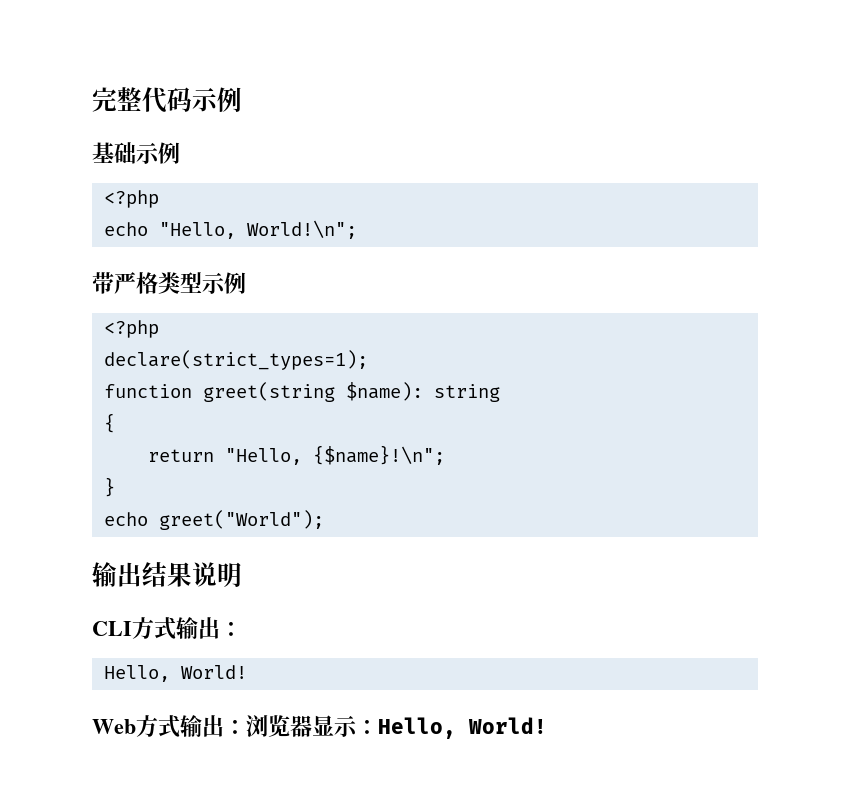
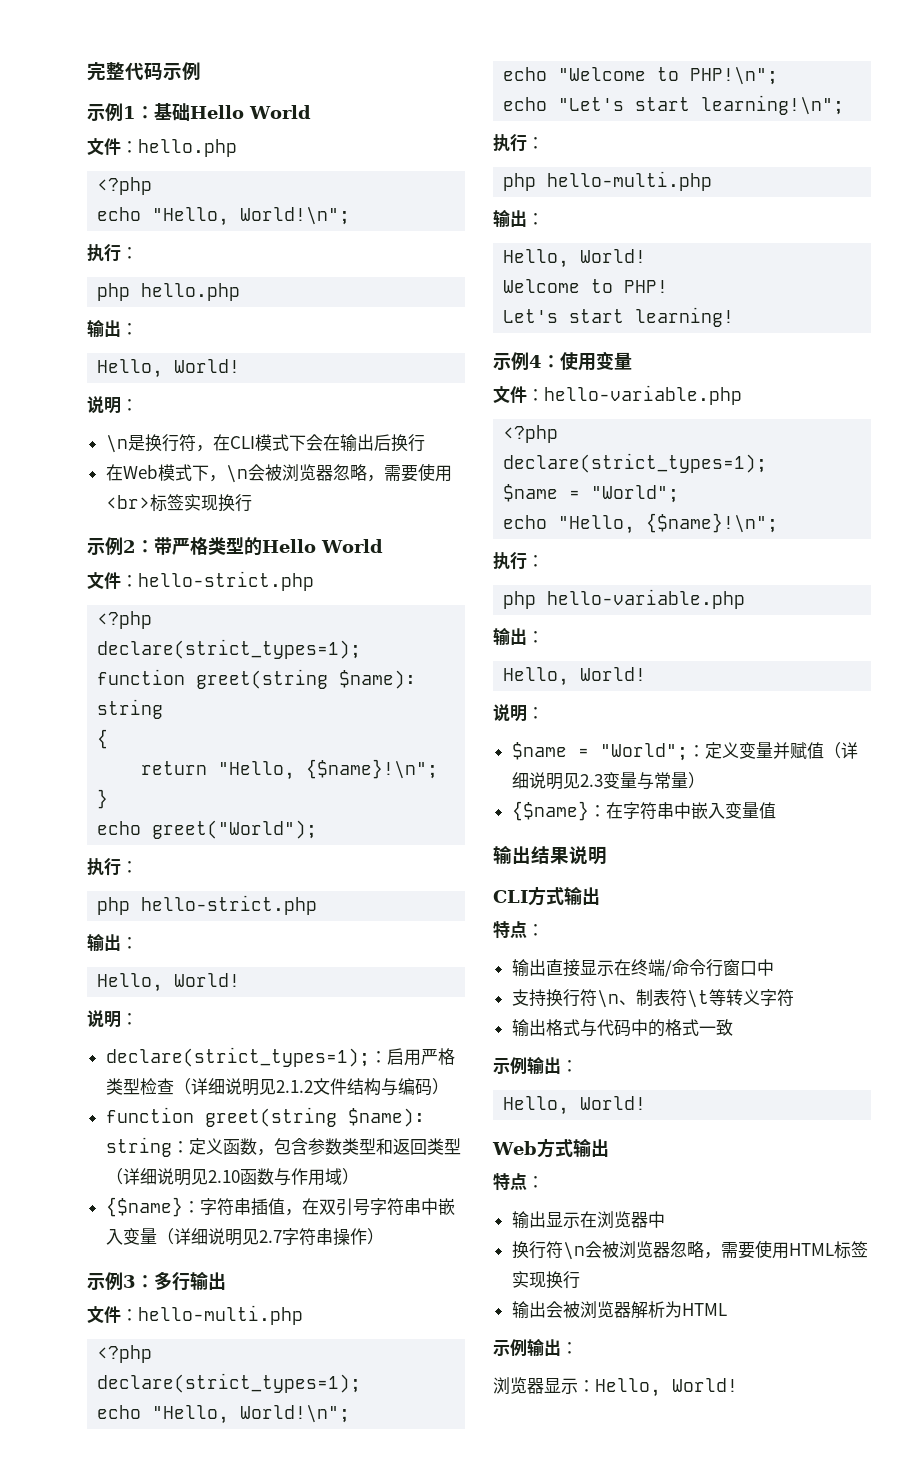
[92,142,180,164] [103,190,159,208] [103,220,357,239] [91,272,246,294] 基础示例 // <?php // echo "Hello, World!\n"; // 带严格类型示例 -> [87,103,311,121] [87,138,237,157] [97,177,153,195] [97,207,351,226] [87,244,138,262] [97,283,241,301] [87,319,138,337] [97,359,241,378] [87,396,138,414] [105,434,425,453] [105,463,452,483] [105,494,252,512] [87,537,383,556] [87,571,314,591] 示例1：基础Hello World // 文件：hello.php // <?php // echo "Hello, World!\n"; // 执行： // php hello.php // 输出： // Hello, World! // 说明： // \n是换行符，在CLI模式下会在输出后换行 // 在Web模式下，\n会被浏览器忽略，需要使用<br>标签实现换行 // 示例2：带严格类型的Hello World // 文件：hello-strict.php
(324, 520) none -> [87,858,138,876] [97,895,318,915] [87,933,138,951] [97,973,241,992] [87,1010,138,1028] [105,1047,455,1067] [105,1078,449,1096] [105,1107,425,1127] [105,1137,461,1157] [105,1168,359,1186] [105,1197,455,1217] [105,1228,384,1246] [87,1271,226,1291] [87,1305,303,1325] [97,1345,153,1363] [97,1373,362,1393] [97,1405,351,1424] [503,67,779,85] [503,95,845,115] [493,134,544,152] [503,171,713,191] [493,209,544,227] [503,249,647,268] [503,279,669,293] [503,307,735,327] [493,351,632,371] [493,385,742,405] [503,425,559,443] [503,453,768,473] [503,484,680,503] [503,513,779,534] [493,552,544,570] [503,589,746,609] [493,627,544,645] [503,667,647,686] [493,704,544,722] [511,742,858,761] [511,772,705,790] [511,801,776,821] // 执行： // php hello-strict.php // 输出： // Hello, World! // 说明： // declare(strict_types=1);：启用严格类型检查（详细说明见2.1.2文件结构与编码） // function greet(string $name): string：定义函数，包含参数类型和返回类型（详细说明见2.10函数与作用域） // {$name}：字符串插值，在双引号字符串中嵌入变量（详细说明见2.7字符串操作） // 示例3：多行输出 // 文件：hello-multi.php // <?php // declare(strict_types=1); // echo "Hello, World!\n"; // echo "Welcome to PHP!\n"; // echo "Let's start learning!\n"; // 执行： // php hello-multi.php // 输出： // Hello, World! // Welcome to PHP! // Let's start learning! // 示例4：使用变量 // 文件：hello-variable.php // <?php // declare(strict_types=1); // $name = "World"; // echo "Hello, {$name}!\n"; // 执行： // php hello-variable.php // 输出： // Hello, World! // 说明： // $name = "World";：定义变量并赋值（详细说明见2.3变量与常量） // {$name}：在字符串中嵌入变量值
(220, 628) none -> [493,921,544,939] [511,959,774,977] [511,989,794,1008] [511,1019,733,1037] [493,1056,561,1074] // 特点： // 输出直接显示在终端/命令行窗口中 // 支持换行符\n、制表符\t等转义字符 // 输出格式与代码中的格式一致 // 示例输出
[224,720,246,734] ： -> [493,1173,544,1191] [511,1211,665,1229] [511,1240,868,1260] [511,1271,580,1289] [511,1301,727,1319] [493,1338,578,1356] // 特点： // 输出显示在浏览器中 // 换行符\n会被浏览器忽略，需要使用HTML标签实现换行 // 输出会被浏览器解析为HTML // 示例输出： //

